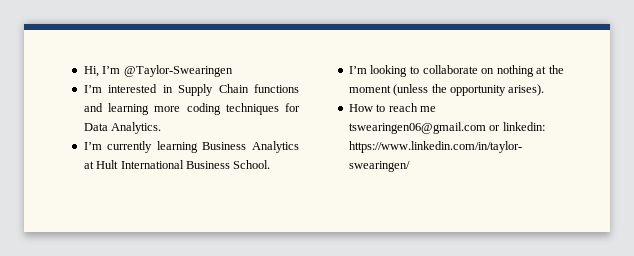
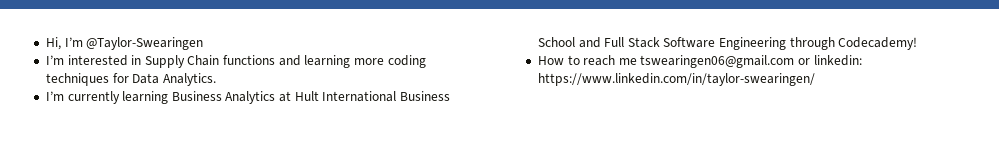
[233,160,271,169] [348,65,564,77] [348,84,545,96] School. // I’m looking to collaborate on nothing at the moment (unless the opportunity arises). -> [537,37,918,50] School and Full Stack Software Engineering through Codecademy!

